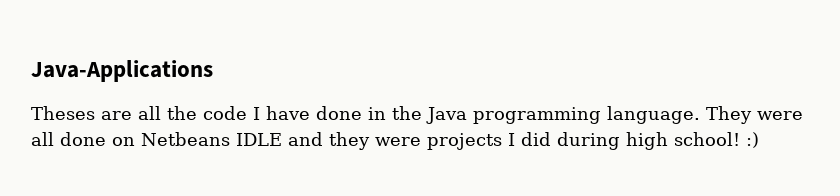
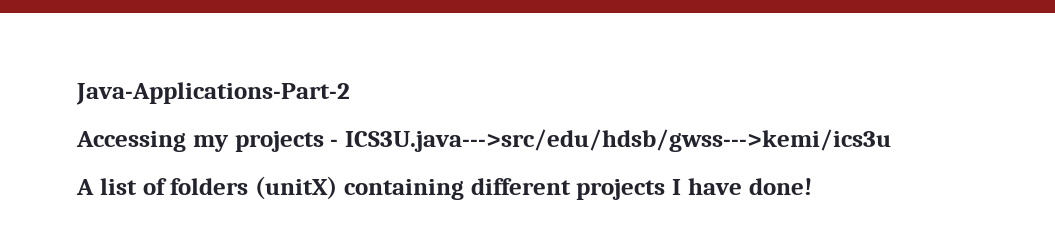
[31,60,213,82] [31,106,803,124] [31,132,759,150] Java-Applications // Theses are all the code I have done in the Java programming language. They were all done on Netbeans IDLE and they were projects I did during high school! :) -> [76,82,350,105] [76,129,891,152] [76,176,812,200] Java-Applications-Part-2 // Accessing my projects - ICS3U.java--->src/edu/hdsb/gwss--->kemi/ics3u // A list of folders (unitX) containing different projects I have done!

